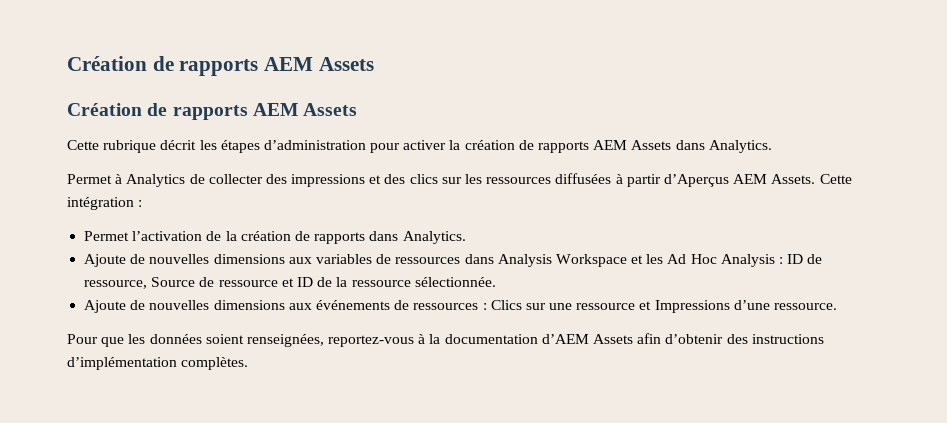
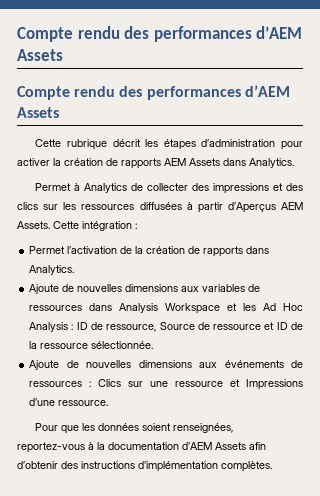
[67,56,374,76] [67,103,298,120] Création de rapports AEM Assets // Création de rapports AEM -> [17,26,303,42] [17,49,63,61] [17,85,290,100] Compte rendu des performances d’AEM Assets // Compte rendu des performances d’AEM

